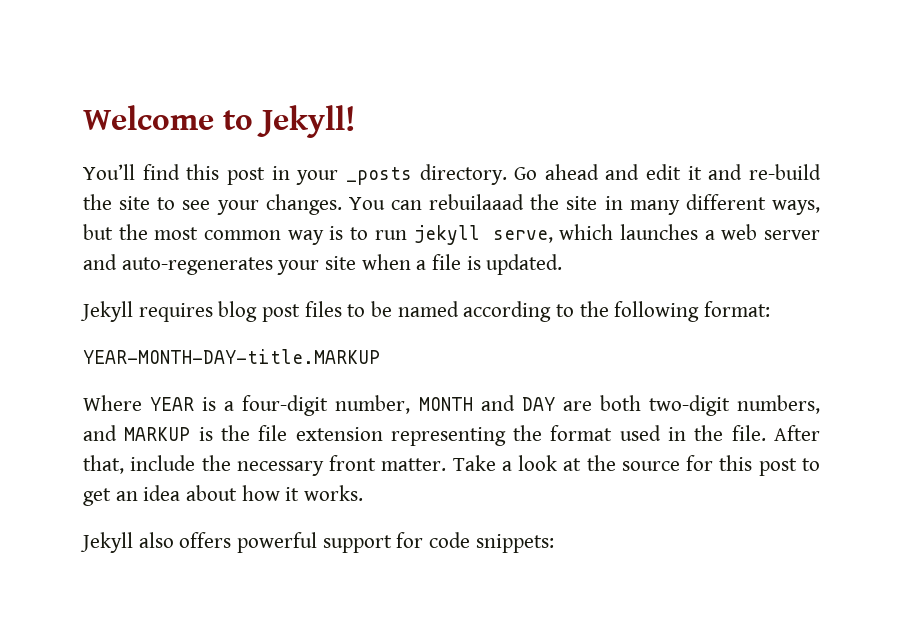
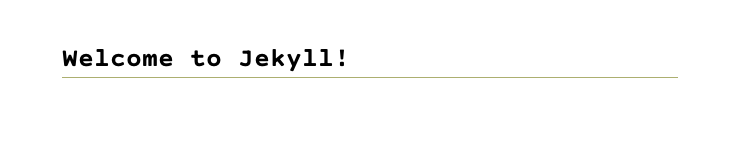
[83,164,821,185] [83,194,820,215] [83,224,820,245] [83,254,563,275] [80,301,771,322] [83,349,380,364] [83,395,821,416] [83,425,820,446] [83,455,820,476] [83,485,364,506] [80,532,554,553] // You’ll find this post in your _posts directory. Go ahead and edit it and re-build the site to see your changes. You can rebuilaaad the site in many different ways, but the most common way is to run jekyll serve, which launches a web server and auto-regenerates your site when a file is updated. // Jekyll requires blog post files to be named according to the following format: // YEAR-MONTH-DAY-title.MARKUP // Where YEAR is a four-digit number, MONTH and DAY are both two-digit numbers, and MARKUP is the file extension representing the format used in the file. After that, include the necessary front matter. Take a look at the source for this post to get an idea about how it works. // Jekyll also offers powerful support for code snippets: -> (350, 60) none

